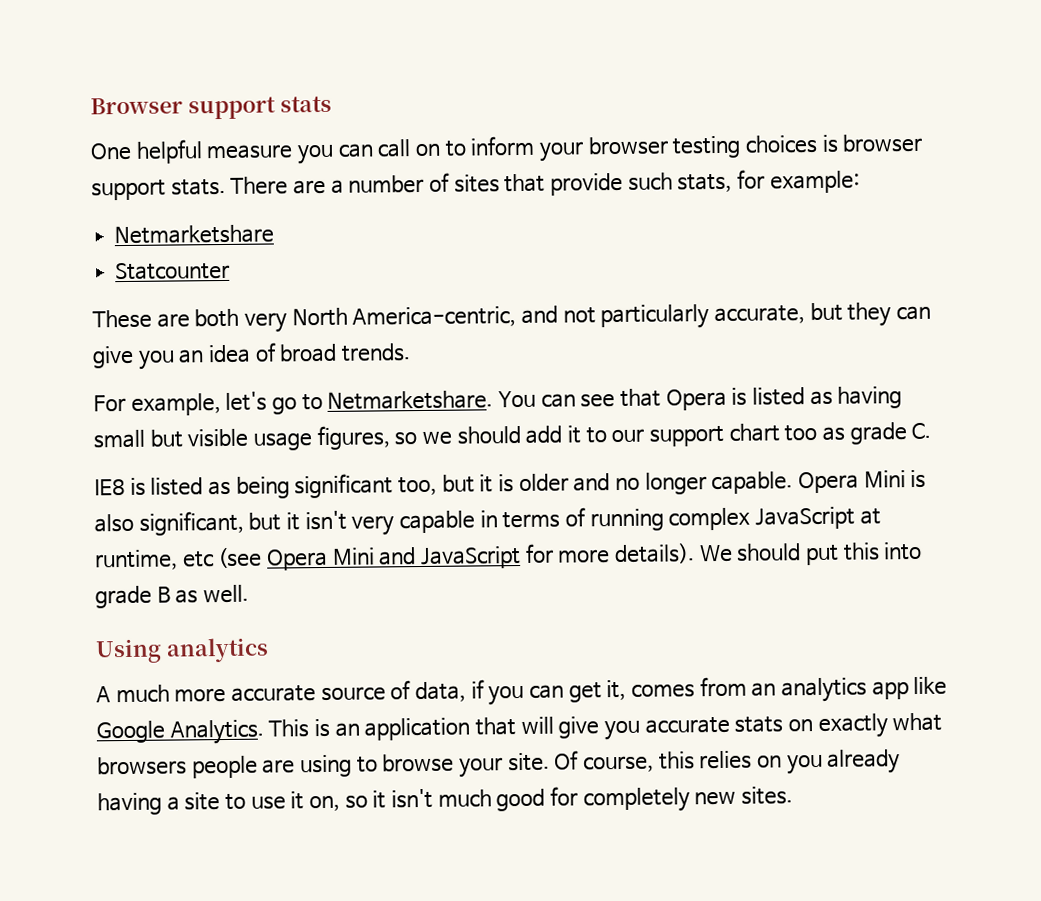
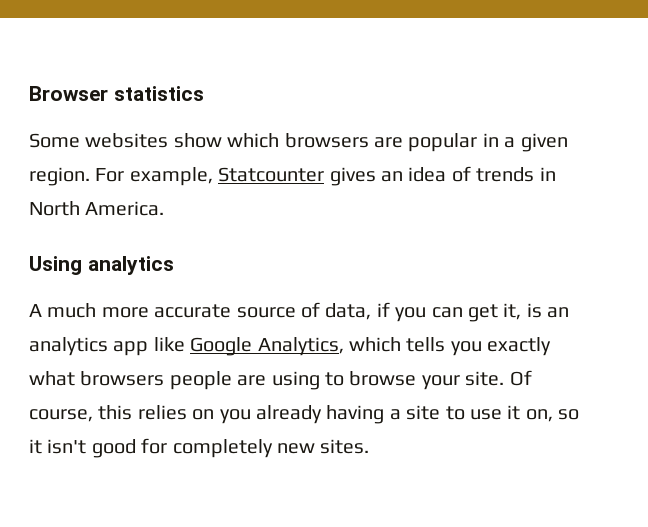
[187,95,332,120] [90,133,923,165] [91,169,860,201] [114,224,275,245] [115,261,231,281] [92,302,931,333] [92,342,411,370] [93,386,903,416] [93,422,932,451] [94,469,927,499] [94,506,881,536] [94,541,923,571] [95,584,249,609] support stats // One helpful measure you can call on to inform your browser testing choices is browser support stats. There are a number of sites that provide such stats, for example: // Netmarketshare // Statcounter // These are both very North America-centric, and not particularly accurate, but they can give you an idea of broad trends. // For example, let's go to Netmarketshare. You can see that Opera is listed as having small but visible usage figures, so we should add it to our support chart too as grade C. // IE8 is listed as being significant too, but it is older and no longer capable. Opera Mini is also significant, but it isn't very capable in terms of running complex JavaScript at runtime, etc (see Opera Mini and JavaScript for more details). We should put this into grade B as well. -> [113,86,204,101] [29,133,568,152] [29,166,556,186] [29,201,165,216] statistics // Some websites show which browsers are popular in a given region. For example, Statcounter gives an idea of trends in North America.
[630,676,747,698] comes from -> [526,303,542,318] is
[169,716,813,745] Analytics. This is an application that will give you accurate stats on -> [257,337,482,356] Analytics, which tells you
[437,789,492,808] much -> (87, 446) none

